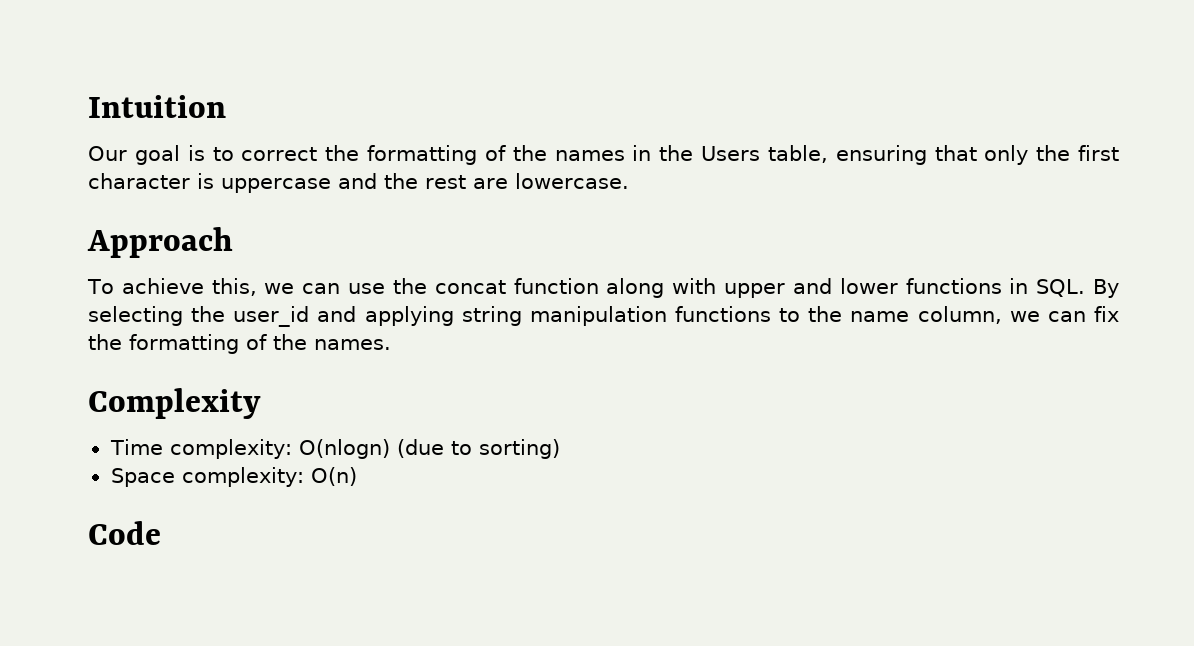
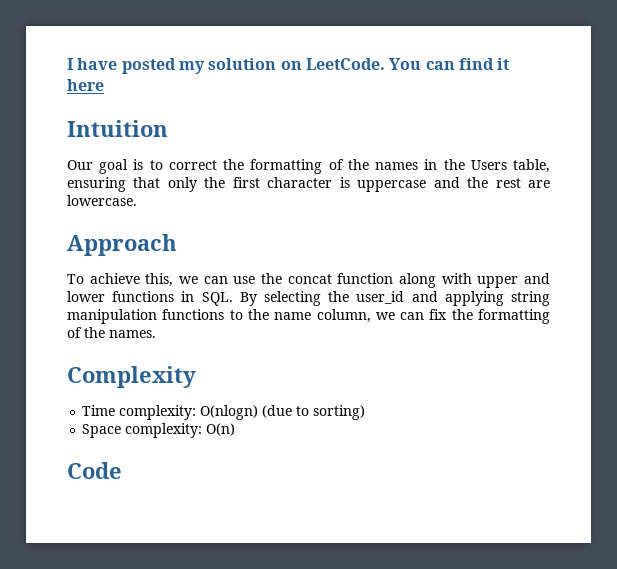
(88, 106) none -> [67,58,511,74] [67,79,104,91] I have posted my solution on LeetCode. You can find it here //

